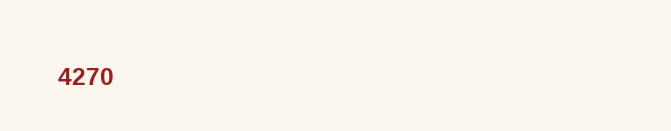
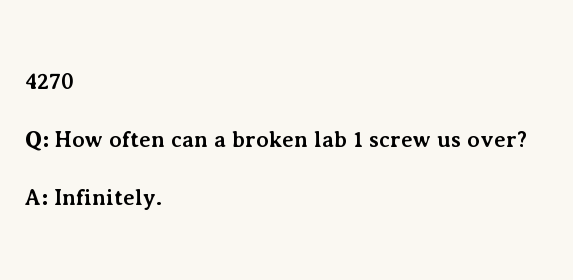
(114, 76) none -> [25,131,527,151] [25,189,162,210] // Q: How often can a broken lab 1 screw us over? // A: Infinitely.

